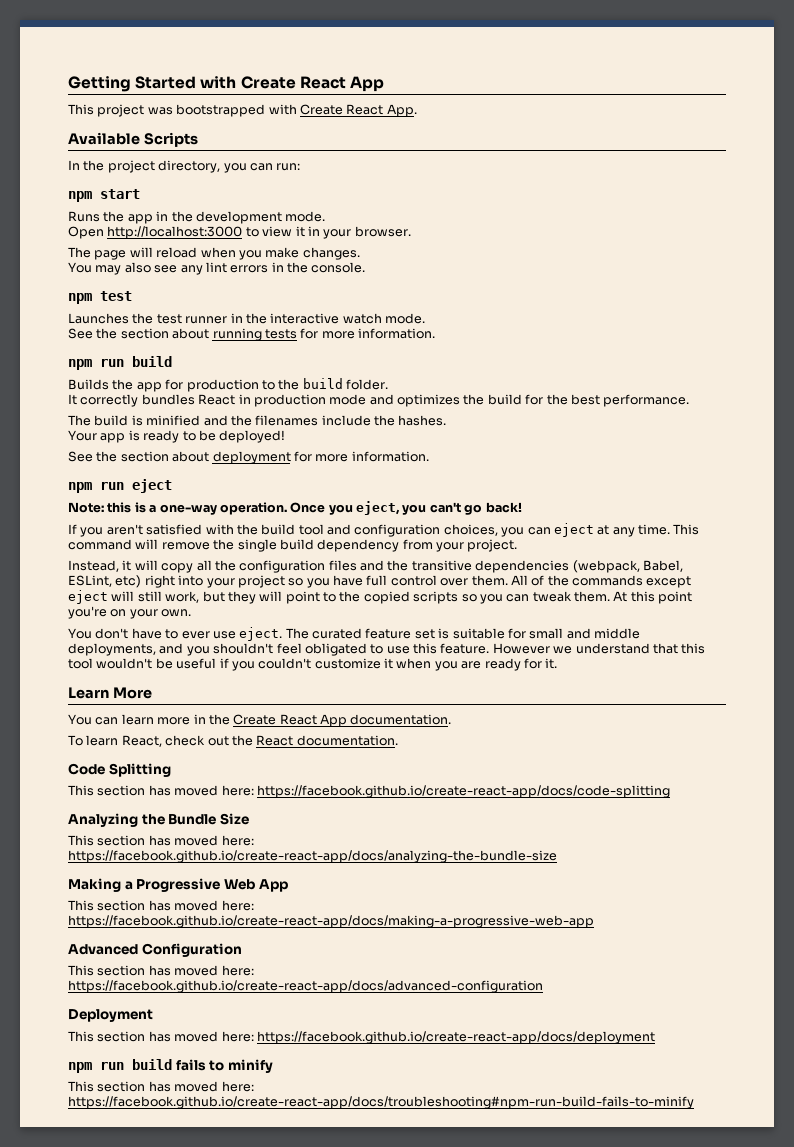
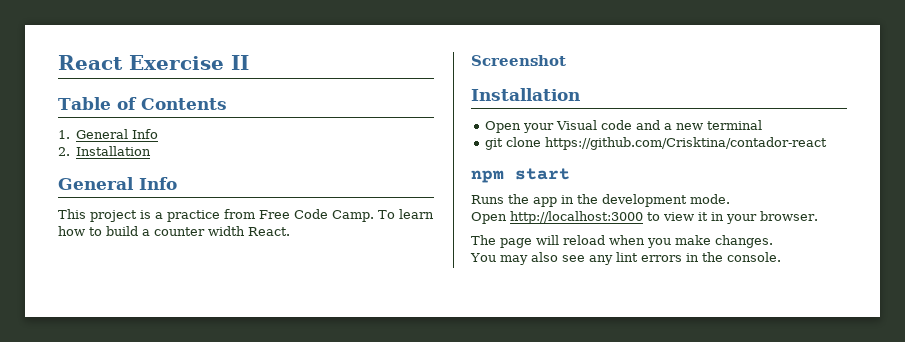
[68,76,384,92] [68,104,417,117] [68,132,198,147] [68,160,301,173] Getting Started with Create React App // This project was bootstrapped with Create React App. // Available Scripts // In the project directory, you can run: -> [58,55,249,70] [58,97,227,110] [58,129,159,139] [58,146,152,156] [58,177,177,190] [58,209,434,222] [58,226,290,236] [471,55,566,66] [471,88,580,101] [484,120,762,133] [484,137,827,150] React Exercise II // Table of Contents // 1. General Info // 2. Installation // General Info // This project is a practice from Free Code Camp. To learn how to build a counter width React. // Screenshot // Installation // Open your Visual code and a new terminal // git clone https://github.com/Crisktina/contador-react
[68,291,132,304] [68,313,425,324] [68,328,435,341] [68,356,172,370] [68,378,388,392] [68,394,690,407] [68,415,447,426] [68,430,286,443] [68,451,429,464] [68,479,172,493] [68,501,522,515] [68,523,700,537] [68,539,518,552] [68,560,683,573] [68,575,692,588] [68,590,693,604] [68,606,192,619] [68,627,640,641] [68,643,706,656] [68,658,558,671] [68,687,152,699] [68,714,452,727] [68,735,398,747] [68,763,171,777] [68,785,670,798] [68,813,249,827] [68,835,254,846] [68,850,557,863] [68,878,288,892] [68,900,254,911] [68,915,594,928] [68,943,242,957] [68,965,254,976] [68,980,543,993] [68,1009,153,1022] [68,1031,655,1044] [68,1059,273,1073] [68,1081,254,1092] [68,1096,694,1109] // npm test // Launches the test runner in the interactive watch mode. // See the section about running tests for more information. // npm run build // Builds the app for production to the build folder. // It correctly bundles React in production mode and optimizes the build for the best performance. // The build is minified and the filenames include the hashes. // Your app is ready to be deployed! // See the section about deployment for more information. // npm run eject // Note: this is a one-way operation. Once you eject, you can't go back! // If you aren't satisfied with the build tool and configuration choices, you can eject at any time. This command will remove the single build dependency from your project. // Instead, it will copy all the configuration files and the transitive dependencies (webpack, Babel, ESLint, etc) right into your project so you have full control over them. All of the commands except eject will still work, but they will point to the copied scripts so you can tweak them. At this point you're on your own. // You don't have to ever use eject. The curated feature set is suitable for small and middle deployments, and you shouldn't feel obligated to use this feature. However we understand that this tool wouldn't be useful if you couldn't customize it when you are ready for it. // Learn More // You can learn more in the Create React App documentation. // To learn React, check out the React documentation. // Code Splitting // This section has moved here: https://facebook.github.io/create-react-app/docs/code-splitting // Analyzing the Bundle Size // This section has moved here: https://facebook.github.io/create-react-app/docs/analyzing-the-bundle-size // Making a Progressive Web App // This section has moved here: https://facebook.github.io/create-react-app/docs/making-a-progressive-web-app // Advanced Configuration // This section has moved here: https://facebook.github.io/create-react-app/docs/advanced-configuration // Deployment // This section has moved here: https://facebook.github.io/create-react-app/docs/deployment // npm run build fails to minify // This section has moved here: https://facebook.github.io/create-react-app/docs/troubleshooting#npm-run-build-fails-to-minify -> (781, 257) none

